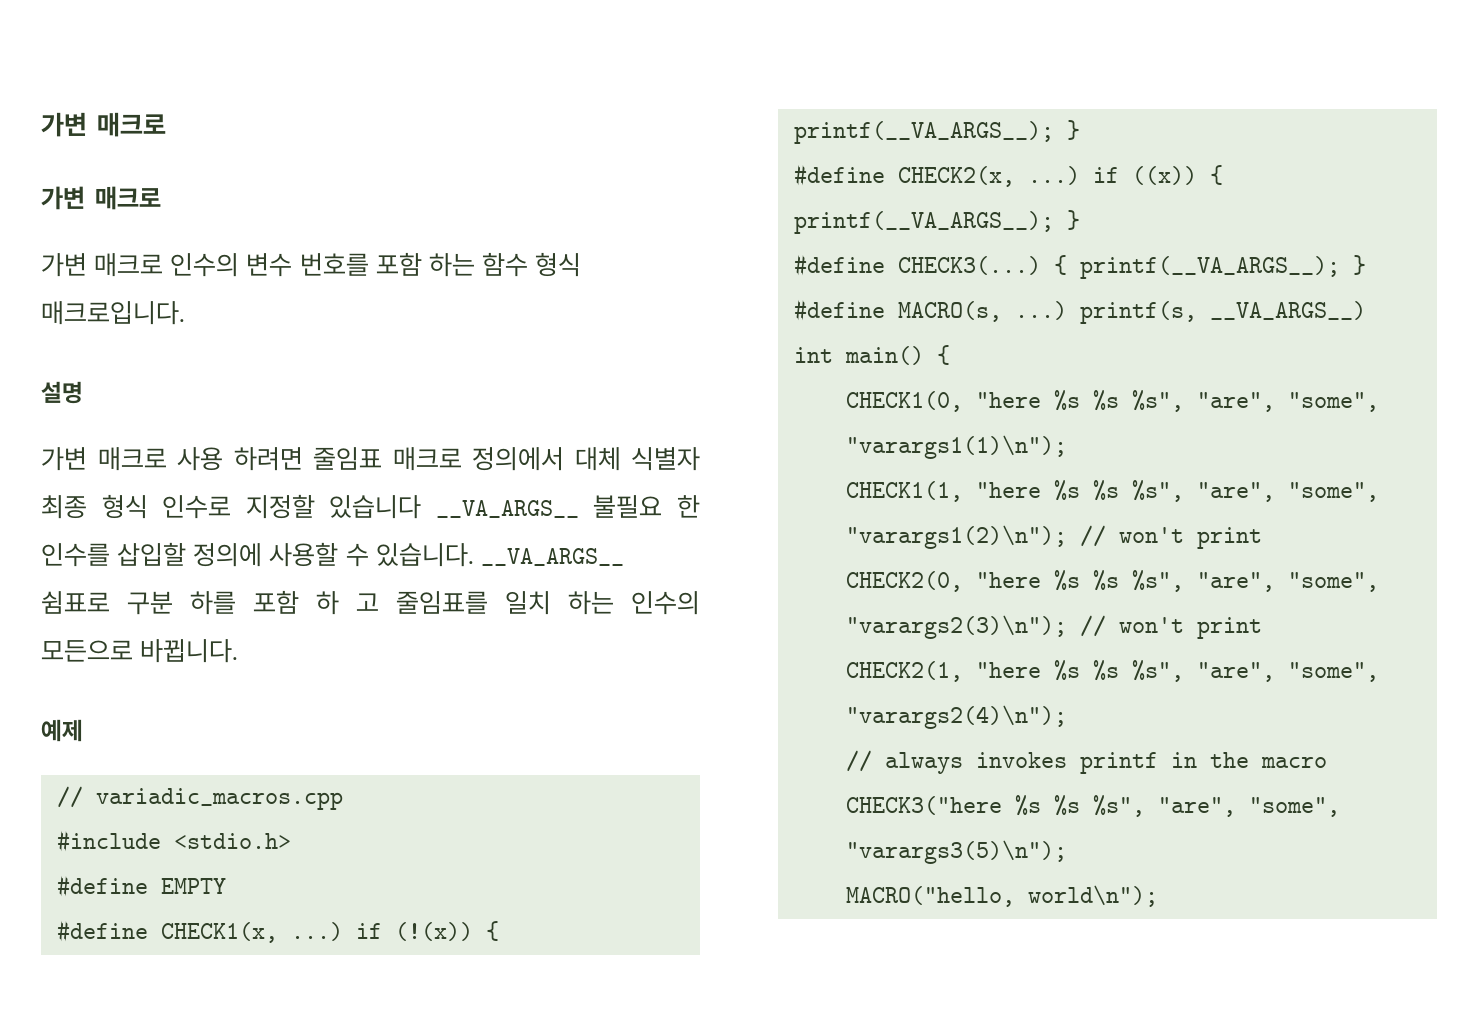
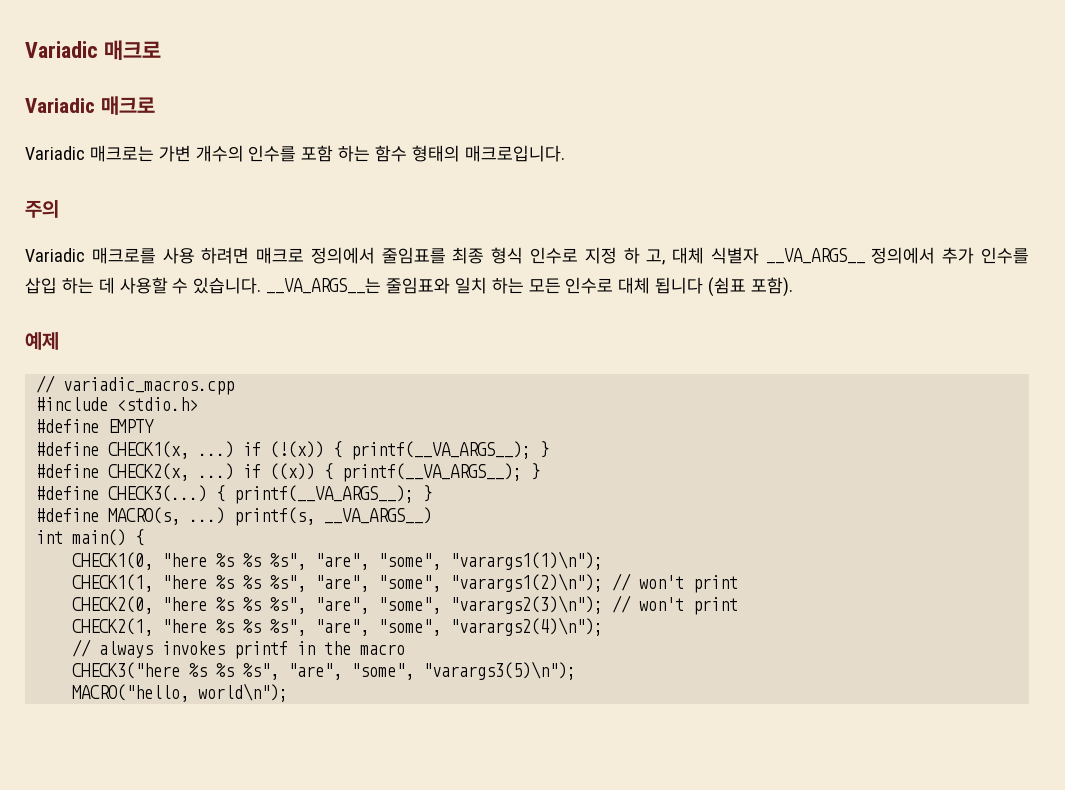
[41,112,166,137] [41,186,161,210] [41,253,369,277] 가변 매크로 // 가변 매크로 // 가변 매크로 인수의 변수 번호를 -> [25,40,161,60] [25,96,155,115] [25,145,297,162] Variadic 매크로 // Variadic 매크로 // Variadic 매크로는 가변 개수의 인수를
[535,252,582,277] 형식 -> [411,145,460,162] 형태의
[41,381,83,404] [41,447,167,471] 설명 // 가변 매크로 -> [25,200,59,218] [25,247,156,264] 주의 // Variadic 매크로를
[313,447,382,470] 줄임표 -> (250, 255) none
[574,447,700,471] 대체 식별자 -> [381,247,446,264] 줄임표를
[245,494,700,519] [41,542,624,567] [41,590,700,615] [41,639,239,663] 지정할 있습니다 __VA_ARGS__ 불필요 한 인수를 삽입할 정의에 사용할 수 있습니다. __VA_ARGS__ 쉼표로 구분 하를 포함 하 고 줄임표를 일치 하는 인수의 모든으로 바뀝니다. -> [584,247,1030,265] [25,277,793,297] 지정 하 고, 대체 식별자 __VA_ARGS__ 정의에서 추가 인수를 삽입 하는 데 사용할 수 있습니다. __VA_ARGS__는 줄임표와 일치 하는 모든 인수로 대체 됩니다 (쉼표 포함).

